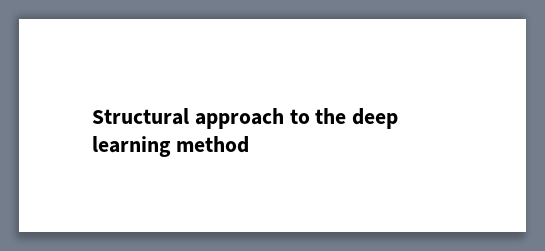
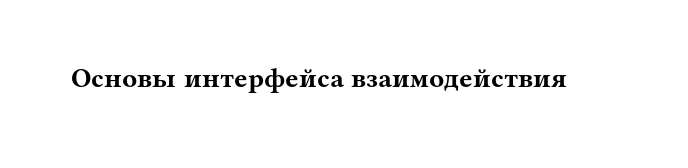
[92,108,399,129] [92,136,249,157] Structural approach to the deep learning method -> [71,68,568,93] Основы интерфейса взаимодействия

